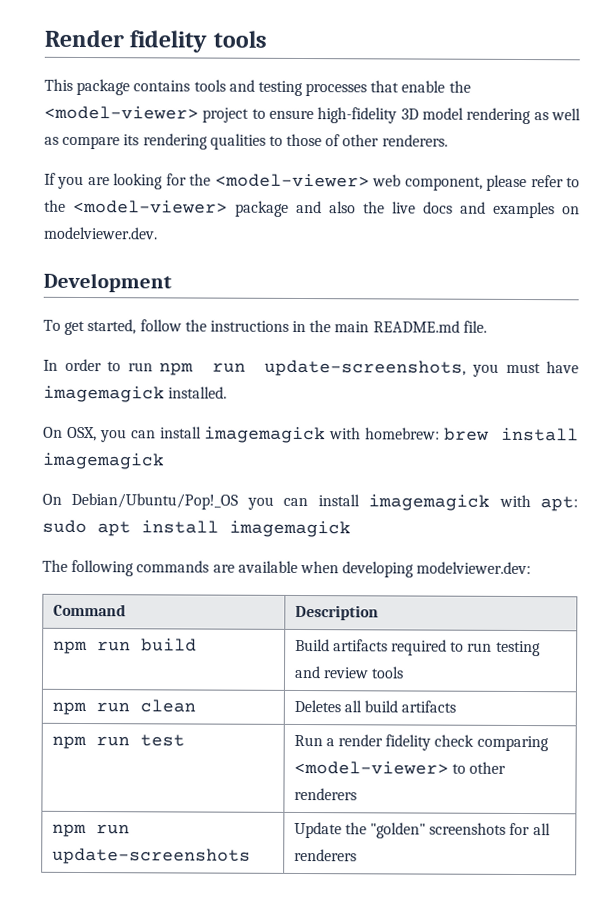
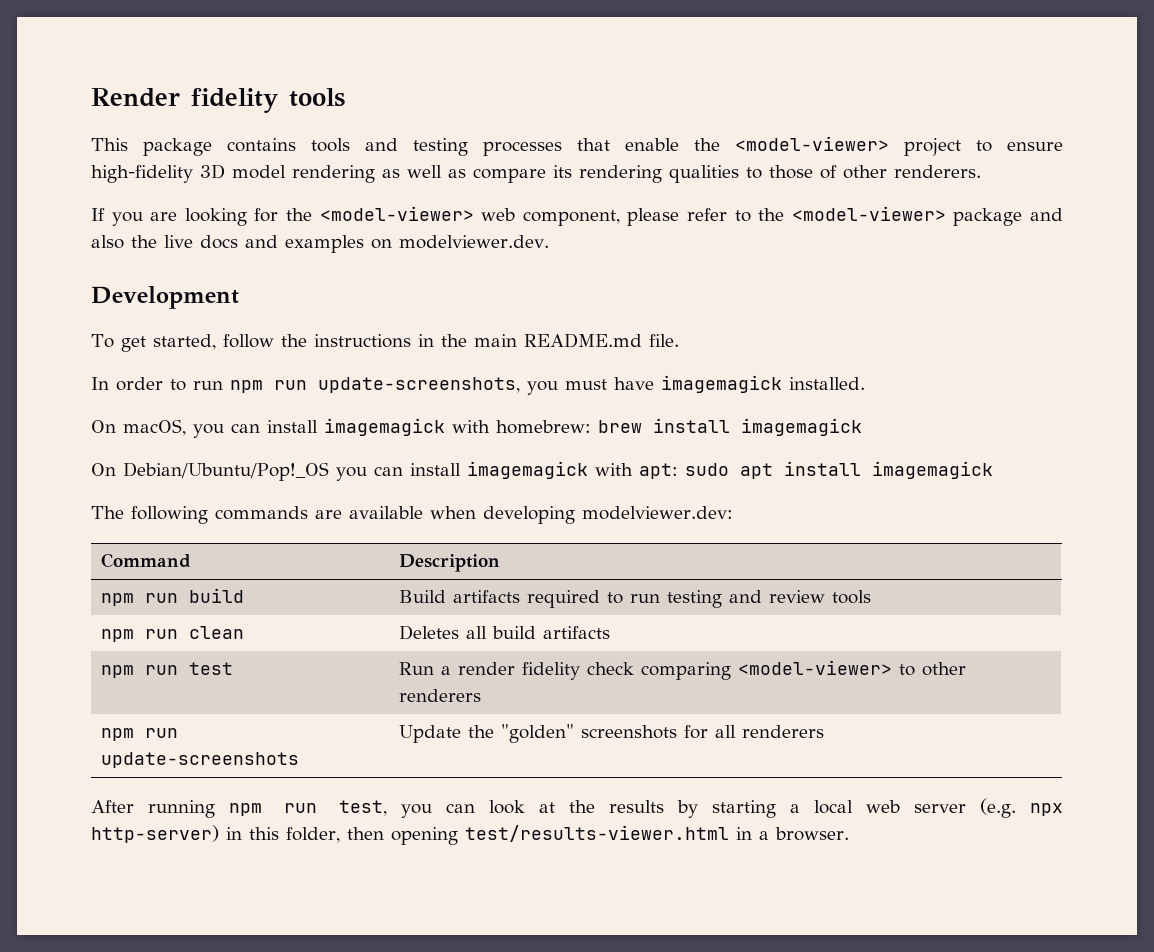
[66,426,97,442] OSX, -> [123,419,186,436] macOS,
(357, 855) none -> [91,798,1063,818] [91,825,849,845] // After running npm run test, you can look at the results by starting a local web server (e.g. npx http-server) in this folder, then opening test/results-viewer.html in a browser.

